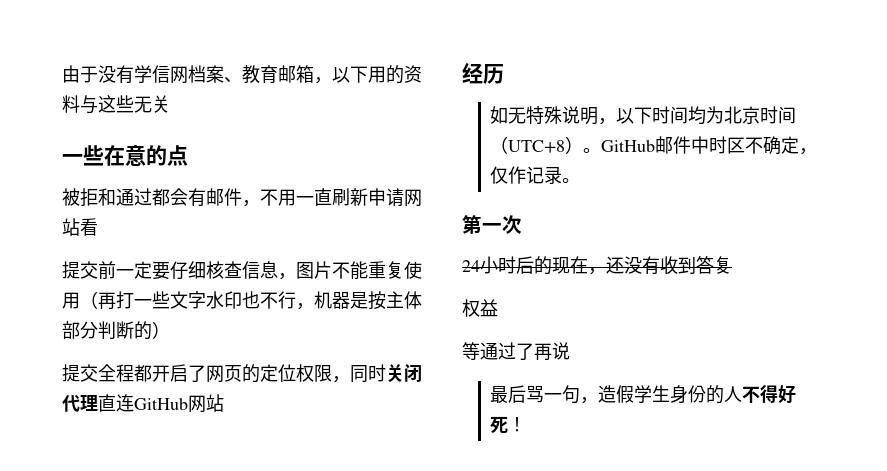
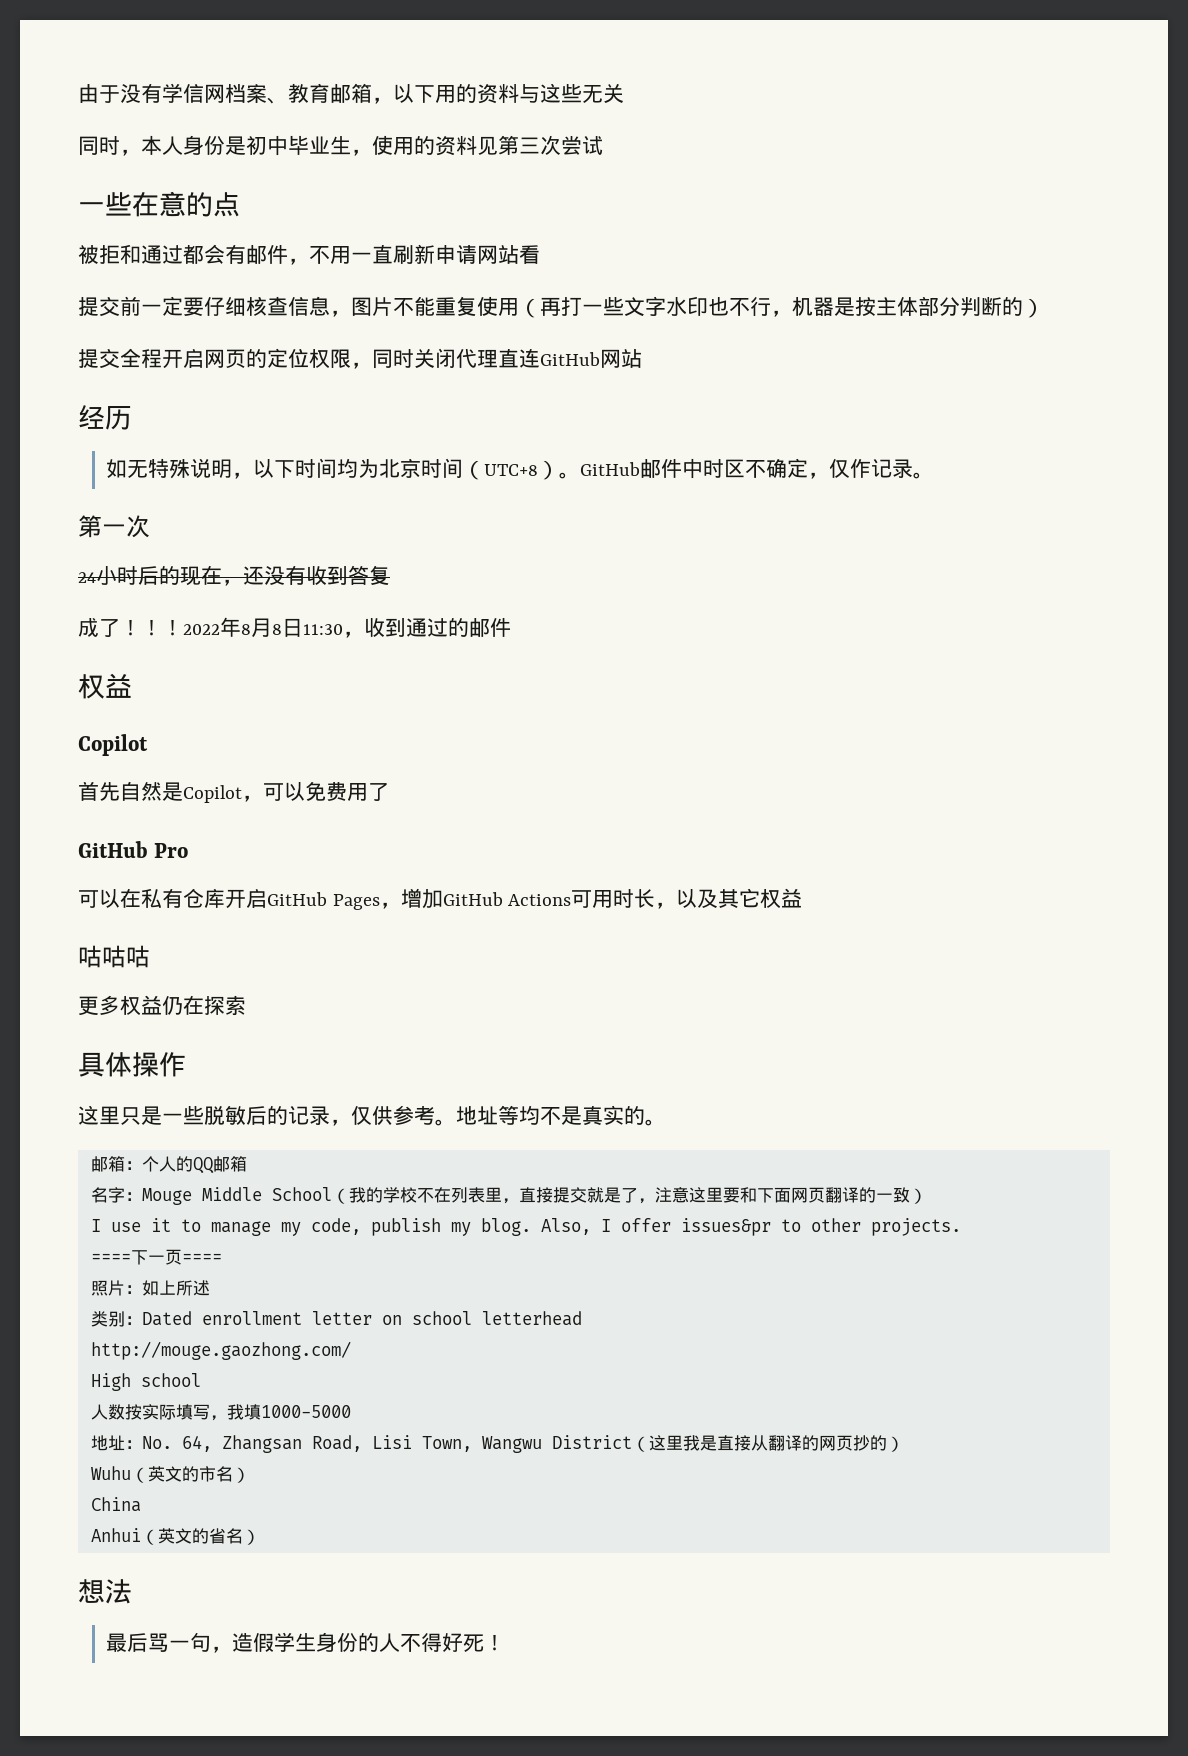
(170, 104) none -> [78,135,603,156] // 同时，本人身份是初中毕业生，使用的资料见第三次尝试
[134,364,206,382] 都开启了 -> [162,348,204,369] 开启
[462,299,498,317] [462,342,570,361] 权益 // 等通过了再说 -> [78,617,511,638] [78,673,132,699] [78,734,148,756] [78,781,389,803] [78,841,189,858] [78,888,803,910] [78,945,150,968] [78,995,246,1016] [78,1052,186,1077] [78,1105,666,1126] [90,1156,247,1174] [90,1187,927,1205] [90,1218,961,1236] [90,1249,222,1265] [90,1280,210,1296] [90,1311,582,1327] [90,1341,351,1360] [90,1373,201,1391] [90,1404,351,1421] [90,1435,904,1453] [90,1466,250,1483] [90,1497,141,1512] [90,1528,260,1545] [78,1579,132,1604] 成了！！！2022年8月8日11:30，收到通过的邮件 // 权益 // Copilot // 首先自然是Copilot，可以免费用了 // GitHub Pro // 可以在私有仓库开启GitHub Pages，增加GitHub Actions可用时长，以及其它权益 // 咕咕咕 // 更多权益仍在探索 // 具体操作 // 这里只是一些脱敏后的记录，仅供参考。地址等均不是真实的。 // 邮箱：个人的QQ邮箱 // 名字：Mouge Middle School（我的学校不在列表里，直接提交就是了，注意这里要和下面网页翻译的一致） // I use it to manage my code, publish my blog. Also, I offer issues&pr to other projects. // ====下一页==== // 照片：如上所述 // 类别：Dated enrollment letter on school letterhead // http://mouge.gaozhong.com/ // High school // 人数按实际填写，我填1000-5000 // 地址：No. 64, Zhangsan Road, Lisi Town, Wangwu District（这里我是直接从翻译的网页抄的） // Wuhu（英文的市名） // China // Anhui（英文的省名） // 想法

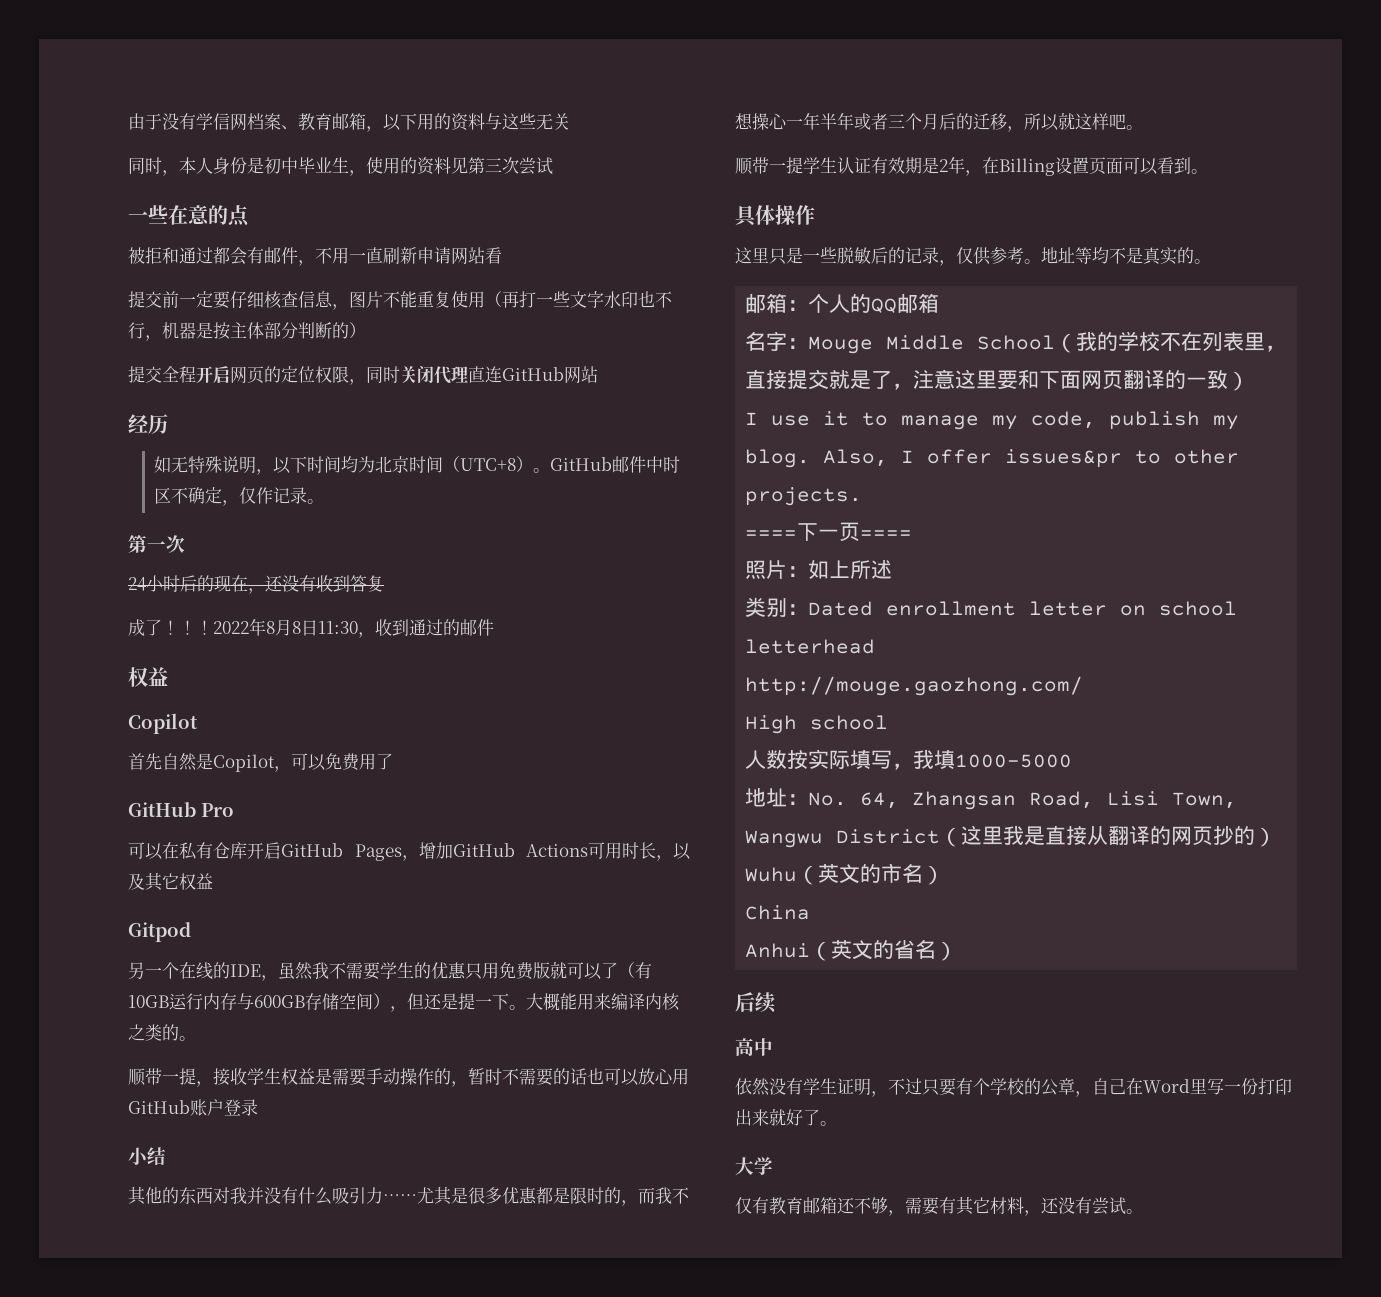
[78,945,150,968] [78,995,246,1016] 咕咕咕 // 更多权益仍在探索 -> [128,922,191,942] [128,961,652,981] [128,993,680,1012] [128,1024,196,1041] [128,1068,689,1087] [128,1099,258,1116] [128,1147,166,1166] [128,1186,689,1206] [735,112,1143,132] [735,156,1208,176] Gitpod // 另一个在线的IDE，虽然我不需要学生的优惠只用免费版就可以了（有10GB运行内存与600GB存储空间），但还是提一下。大概能用来编译内核之类的。 // 顺带一提，接收学生权益是需要手动操作的，暂时不需要的话也可以放心用GitHub账户登录 // 小结 // 其他的东西对我并没有什么吸引力……尤其是很多优惠都是限时的，而我不想操心一年半年或者三个月后的迁移，所以就这样吧。 // 顺带一提学生认证有效期是2年，在Billing设置页面可以看到。
[78,1579,132,1604] [106,1632,506,1653] 想法 // 最后骂一句，造假学生身份的人不得好死！ -> [735,992,776,1013] [735,1038,773,1056] [735,1078,1292,1097] [735,1108,837,1126] [735,1157,773,1175] [735,1196,1143,1216] 后续 // 高中 // 依然没有学生证明，不过只要有个学校的公章，自己在Word里写一份打印出来就好了。 // 大学 // 仅有教育邮箱还不够，需要有其它材料，还没有尝试。

